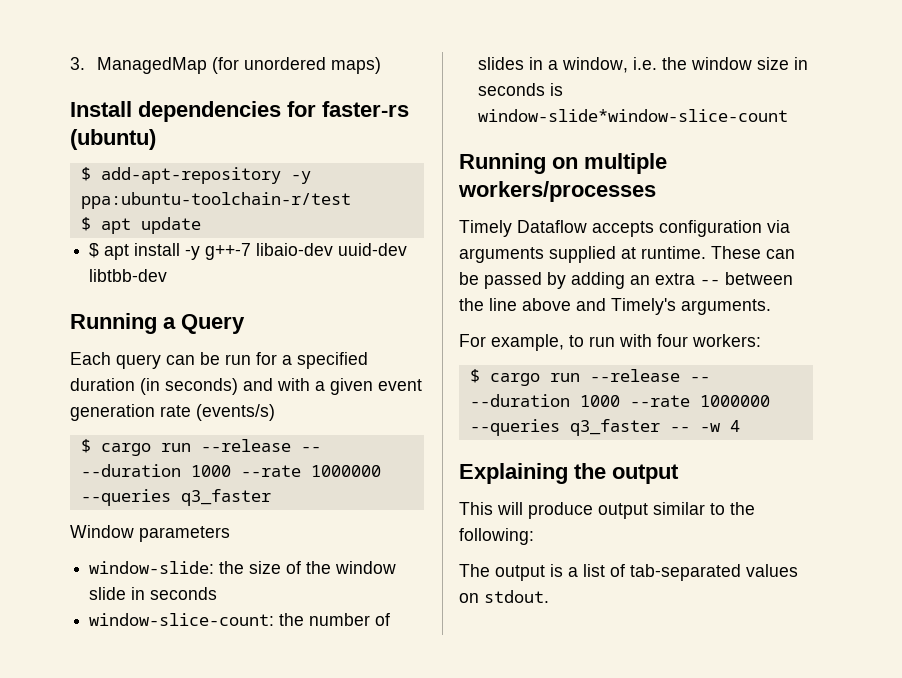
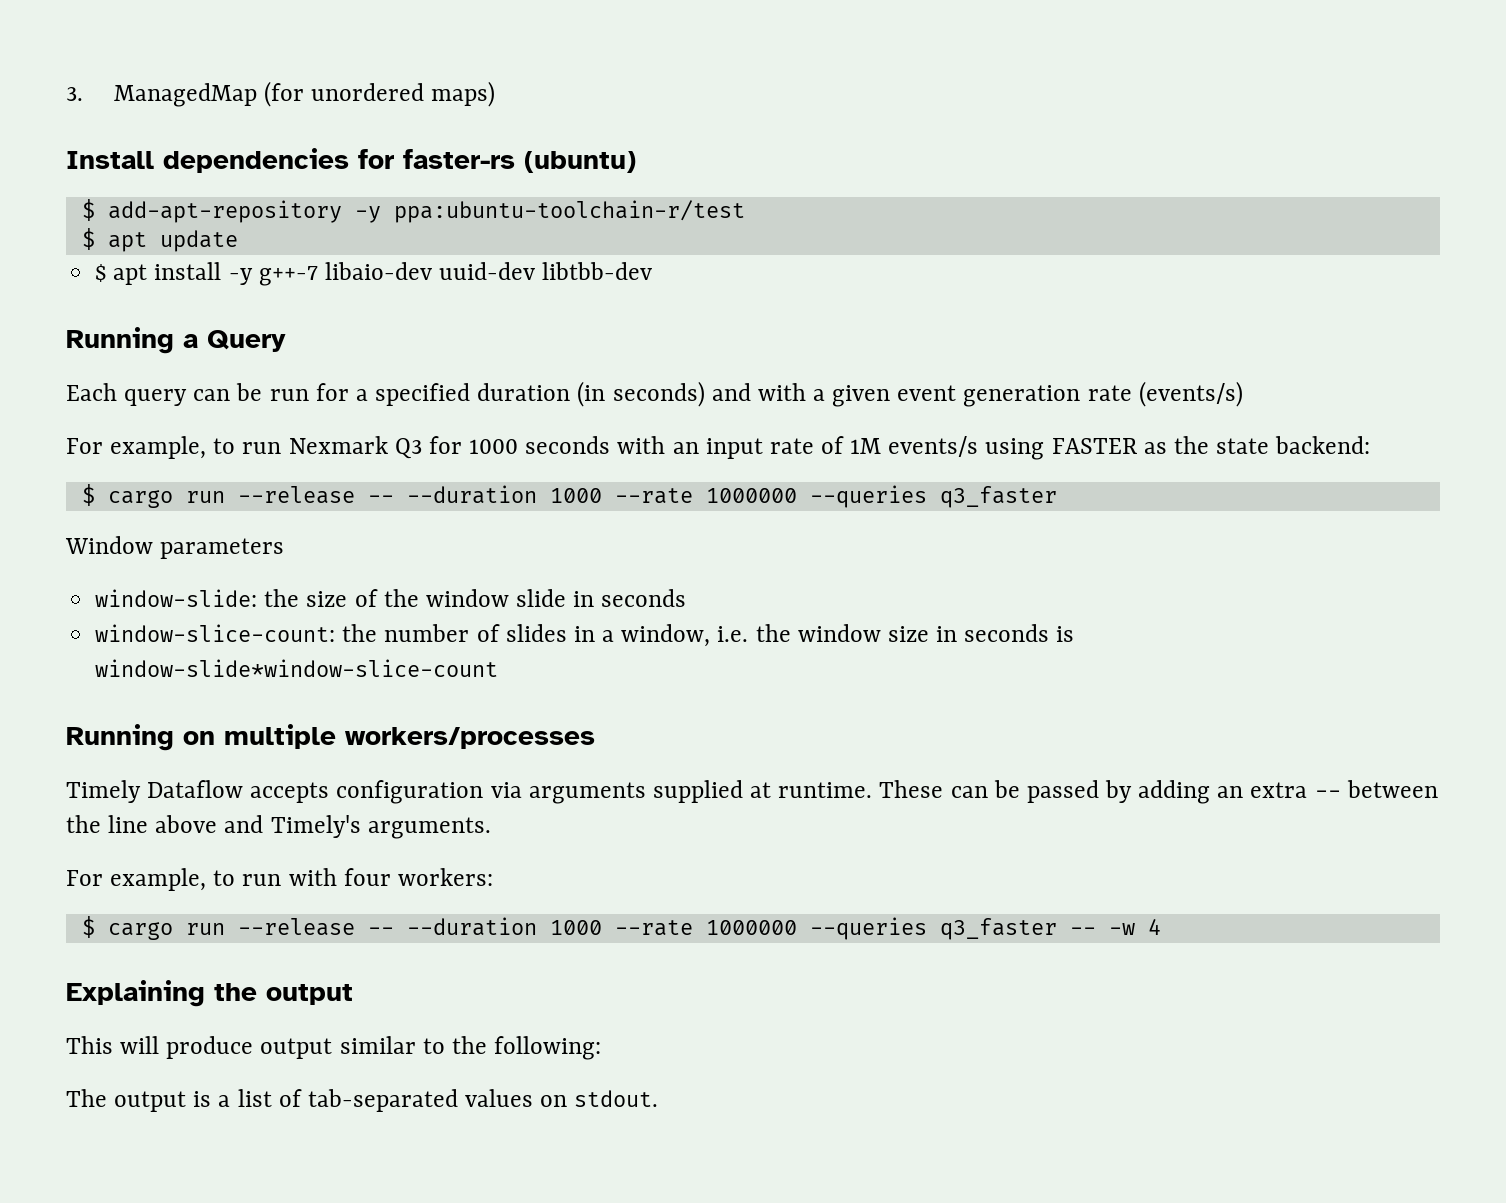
(275, 412) none -> [66,436,1371,460] // For example, to run Nexmark Q3 for 1000 seconds with an input rate of 1M events/s using FASTER as the state backend:

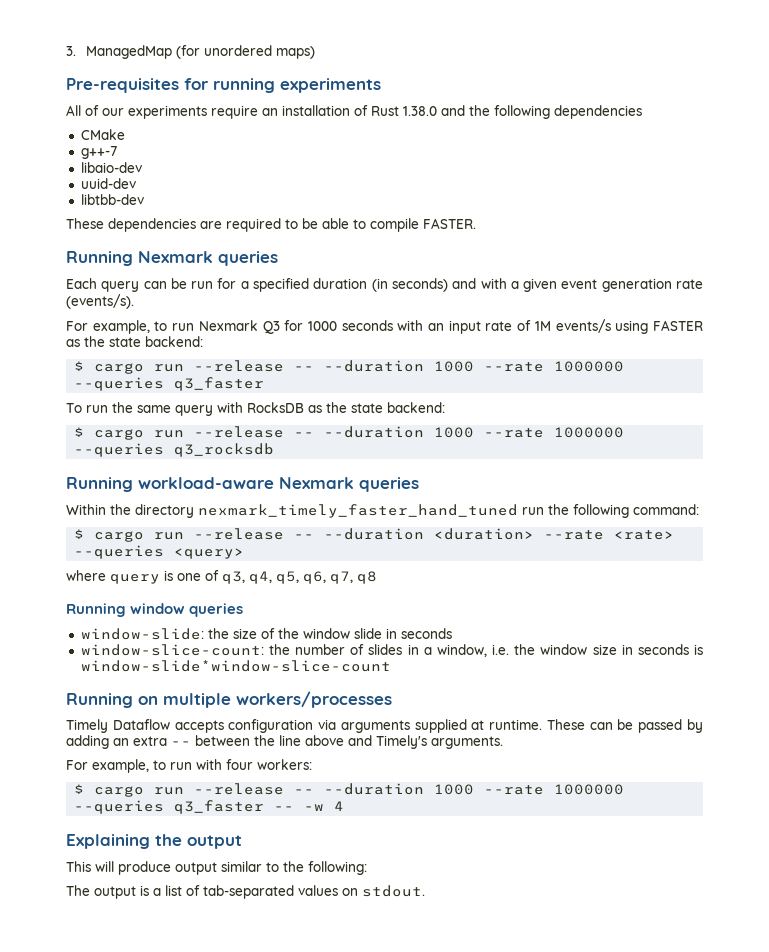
[66,148,636,173] [81,199,745,223] [81,228,238,252] [95,262,318,286] Install dependencies for faster-rs (ubuntu) // $ add-apt-repository -y ppa:ubuntu-toolchain-r/test // $ apt update // $ apt install -y g++-7 -> [66,78,381,93] [66,105,642,119] [80,129,125,140] [80,146,117,159] Pre-requisites for running experiments // All of our experiments require an installation of Rust 1.38.0 and the following dependencies // CMake // g++-7 //
(432, 271) none -> (142, 167) //
(536, 271) none -> (136, 183) //
[66,327,286,354] // Running a Query -> [66,218,476,232] [66,251,278,266] // These dependencies are required to be able to compile FASTER. // Running Nexmark queries
[1138,381,1243,407] (events/s) -> [66,294,134,309] (events/s).
[65,536,285,559] Window parameters -> [66,402,445,416] [74,426,625,440] [74,443,275,457] [66,477,419,492] [66,504,699,518] [74,528,675,542] [74,545,245,559] [66,570,377,584] [66,603,244,617] To run the same query with RocksDB as the state backend: // $ cargo run --release -- --duration 1000 --rate 1000000 --queries q3_rocksdb // Running workload-aware Nexmark queries // Within the directory nexmark_timely_faster_hand_tuned run the following command: // $ cargo run --release -- --duration <duration> --rate <rate> --queries <query> // where query is one of q3, q4, q5, q6, q7, q8 // Running window queries

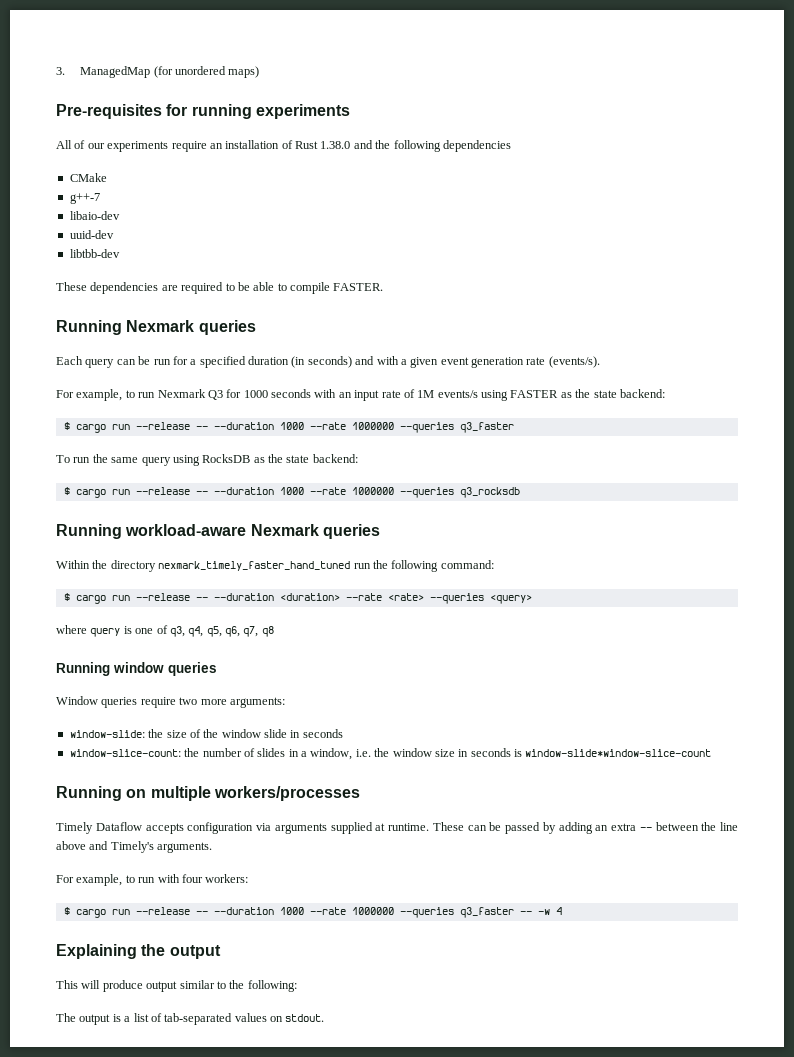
[217,402,243,413] with -> [172,455,200,466] using
(244, 610) none -> [56,696,285,708] // Window queries require two more arguments:

